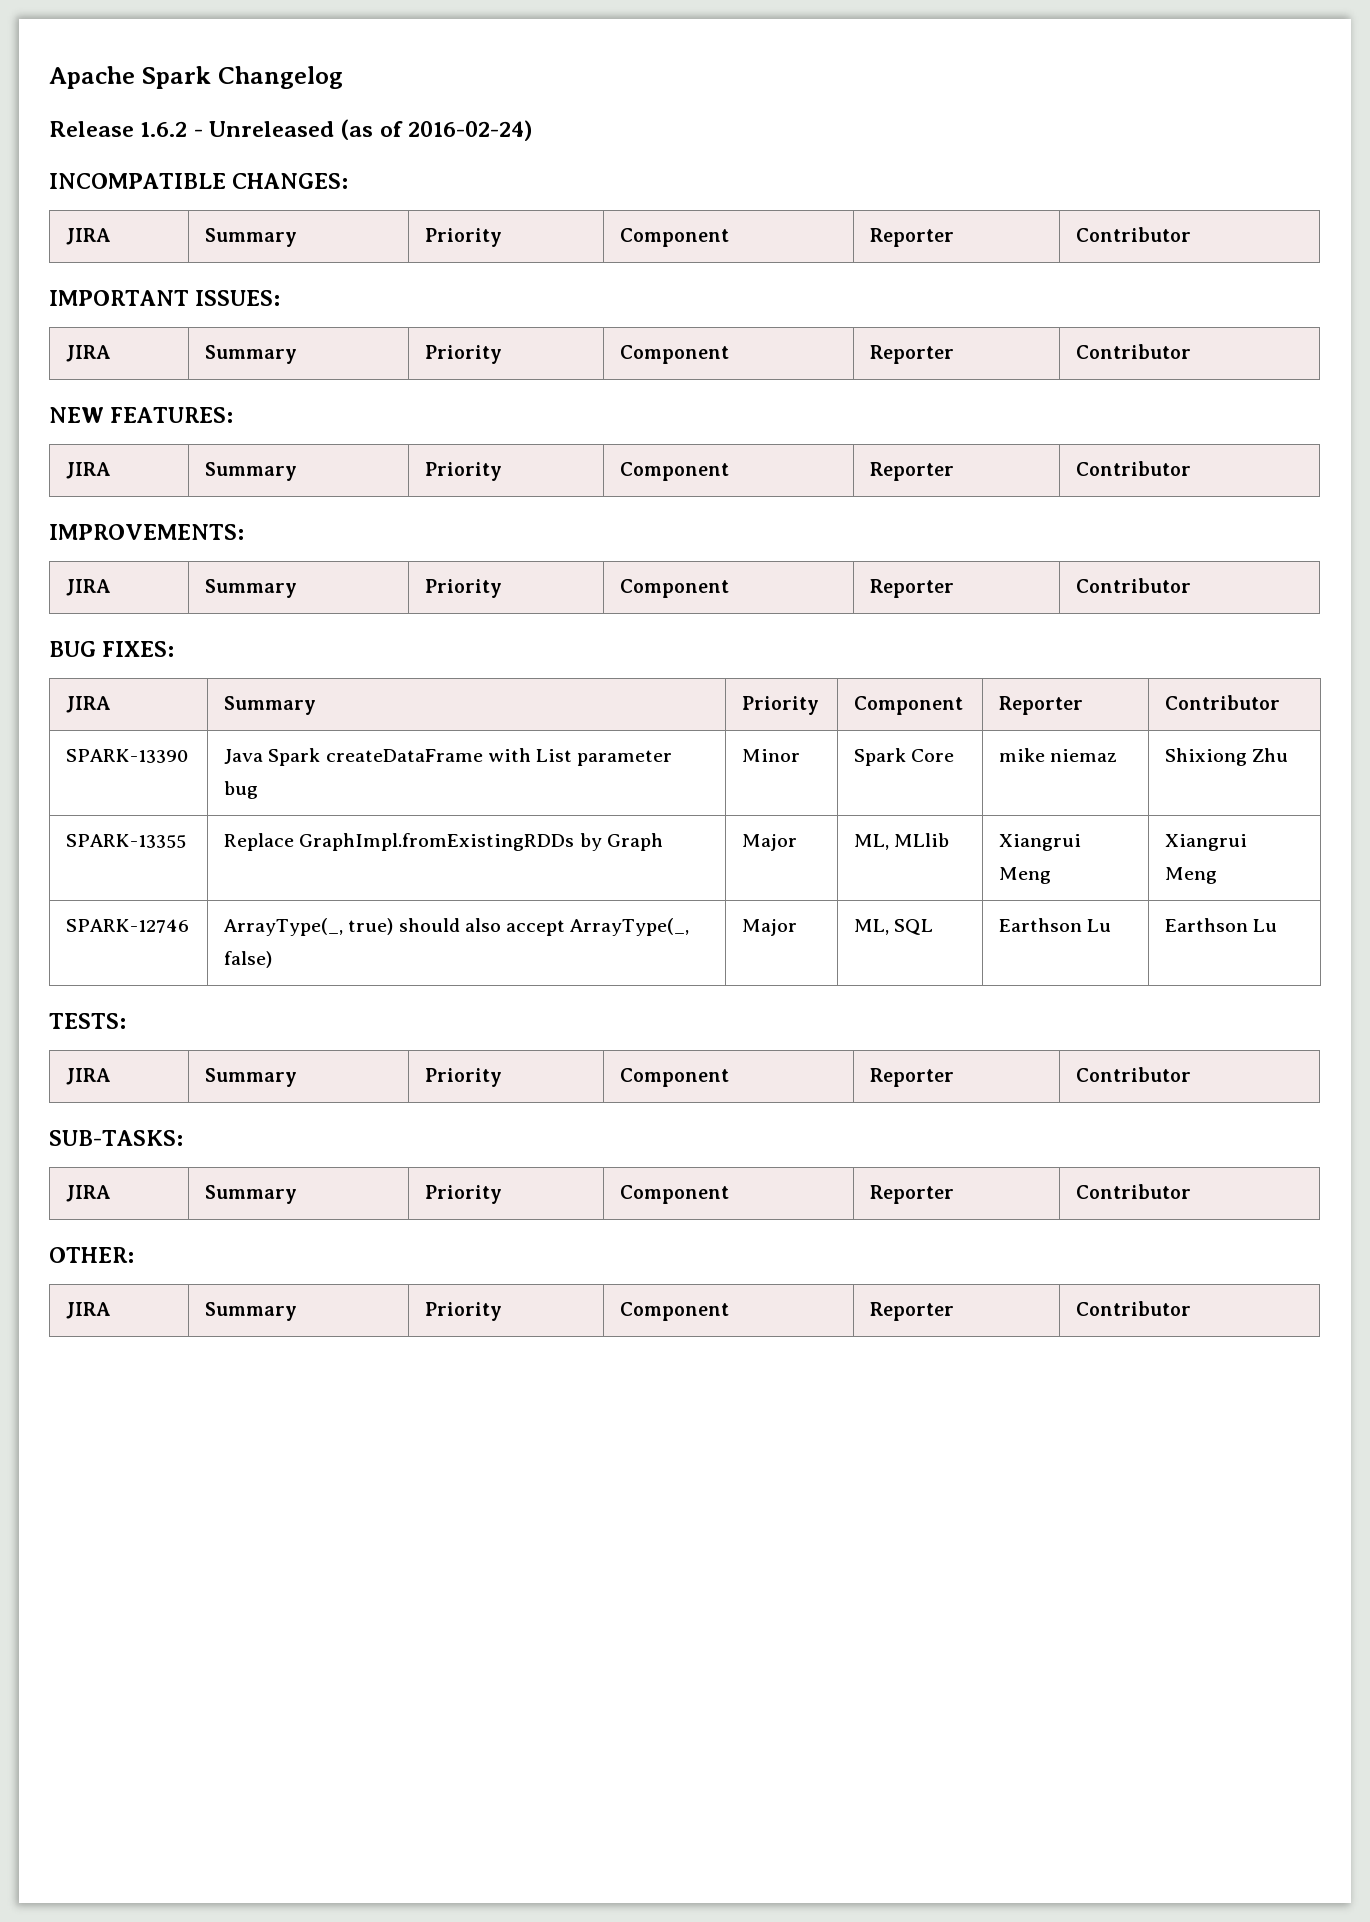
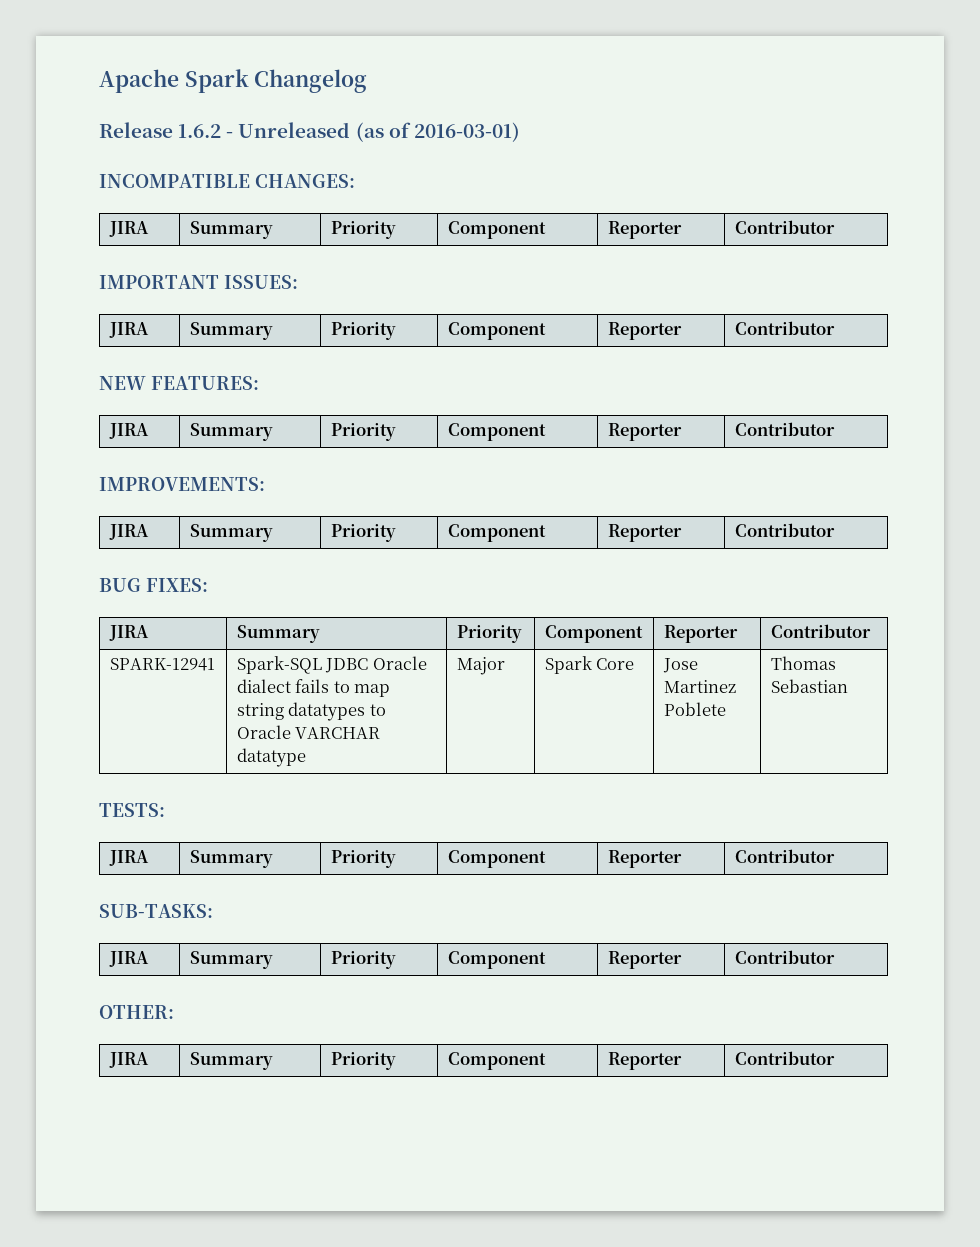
[408,120,533,141] 2016-02-24) -> [413,122,520,142] 2016-03-01)
[66,749,189,763] [224,748,673,766] [224,781,259,799] [742,749,801,762] [854,748,955,766] [999,748,1118,762] [1165,748,1289,766] [66,834,187,848] [224,833,663,851] [742,834,798,851] [854,833,950,850] [999,834,1082,851] [999,867,1052,884] [1165,834,1248,851] [1165,867,1218,884] [66,919,190,933] [224,918,690,936] [224,951,273,968] [742,919,798,936] [854,919,934,935] [999,918,1112,932] [1165,918,1278,932] SPARK-13390 | Java Spark createDataFrame with List parameter bug | Minor | Spark Core | mike niemaz | Shixiong Zhu // SPARK-13355 | Replace GraphImpl.fromExistingRDDs by Graph | Major | ML, MLlib | Xiangrui Meng | Xiangrui Meng // SPARK-12746 | ArrayType(_, true) should also accept ArrayType(_, false) | Major | ML, SQL | Earthson Lu | Earthson Lu -> [109,658,215,671] [236,656,427,674] [236,679,391,697] [236,702,386,721] [236,725,381,739] [236,748,306,767] [456,657,505,675] [544,656,635,674] [662,658,698,673] [663,680,736,693] [663,702,726,716] [770,656,836,670] [770,679,848,693] SPARK-12941 | Spark-SQL JDBC Oracle dialect fails to map string datatypes to Oracle VARCHAR datatype | Major | Spark Core | Jose Martinez Poblete | Thomas Sebastian

